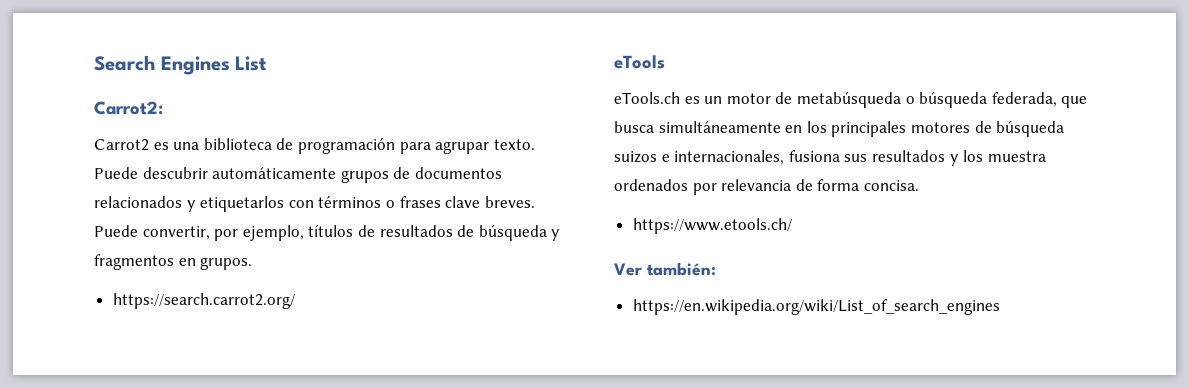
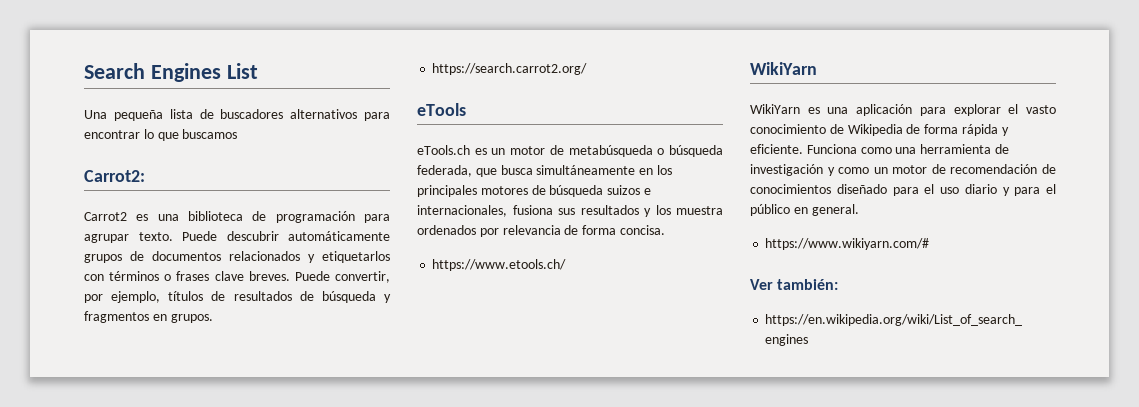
(268, 63) none -> [84,109,390,121] [84,129,238,141] // Una pequeña lista de buscadores alternativos para encontrar lo que buscamos
(792, 226) none -> [750,62,817,75] [750,104,1056,116] [750,124,1009,136] [750,144,1009,154] [750,164,1056,176] [750,184,1056,196] [750,204,859,216] [765,238,930,250] // WikiYarn // WikiYarn es una aplicación para explorar el vasto conocimiento de Wikipedia de forma rápida y eficiente. Funciona como una herramienta de investigación y como un motor de recomendación de conocimientos diseñado para el uso diario y para el público en general. // https://www.wikiyarn.com/#

